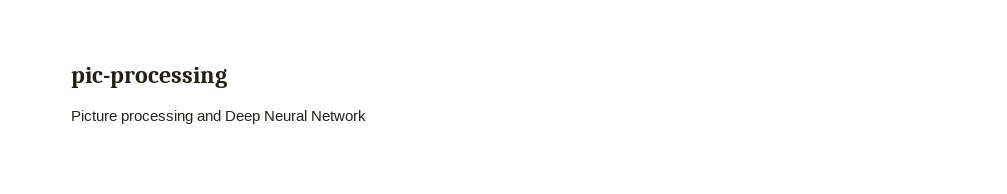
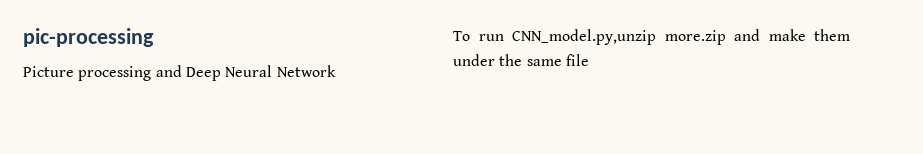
(367, 115) none -> [453,29,850,45] [453,54,589,66] // To run CNN_model.py,unzip more.zip and make them under the same file

